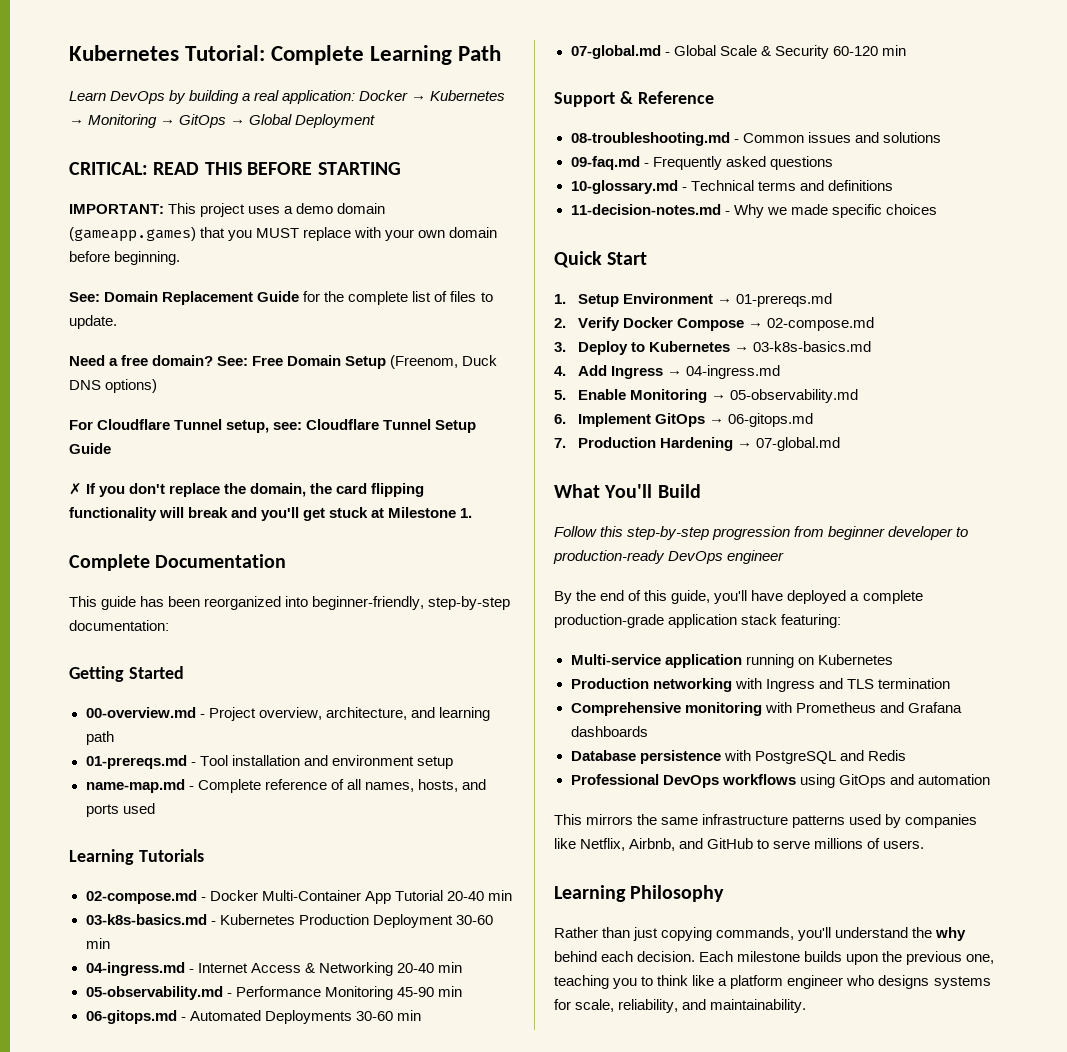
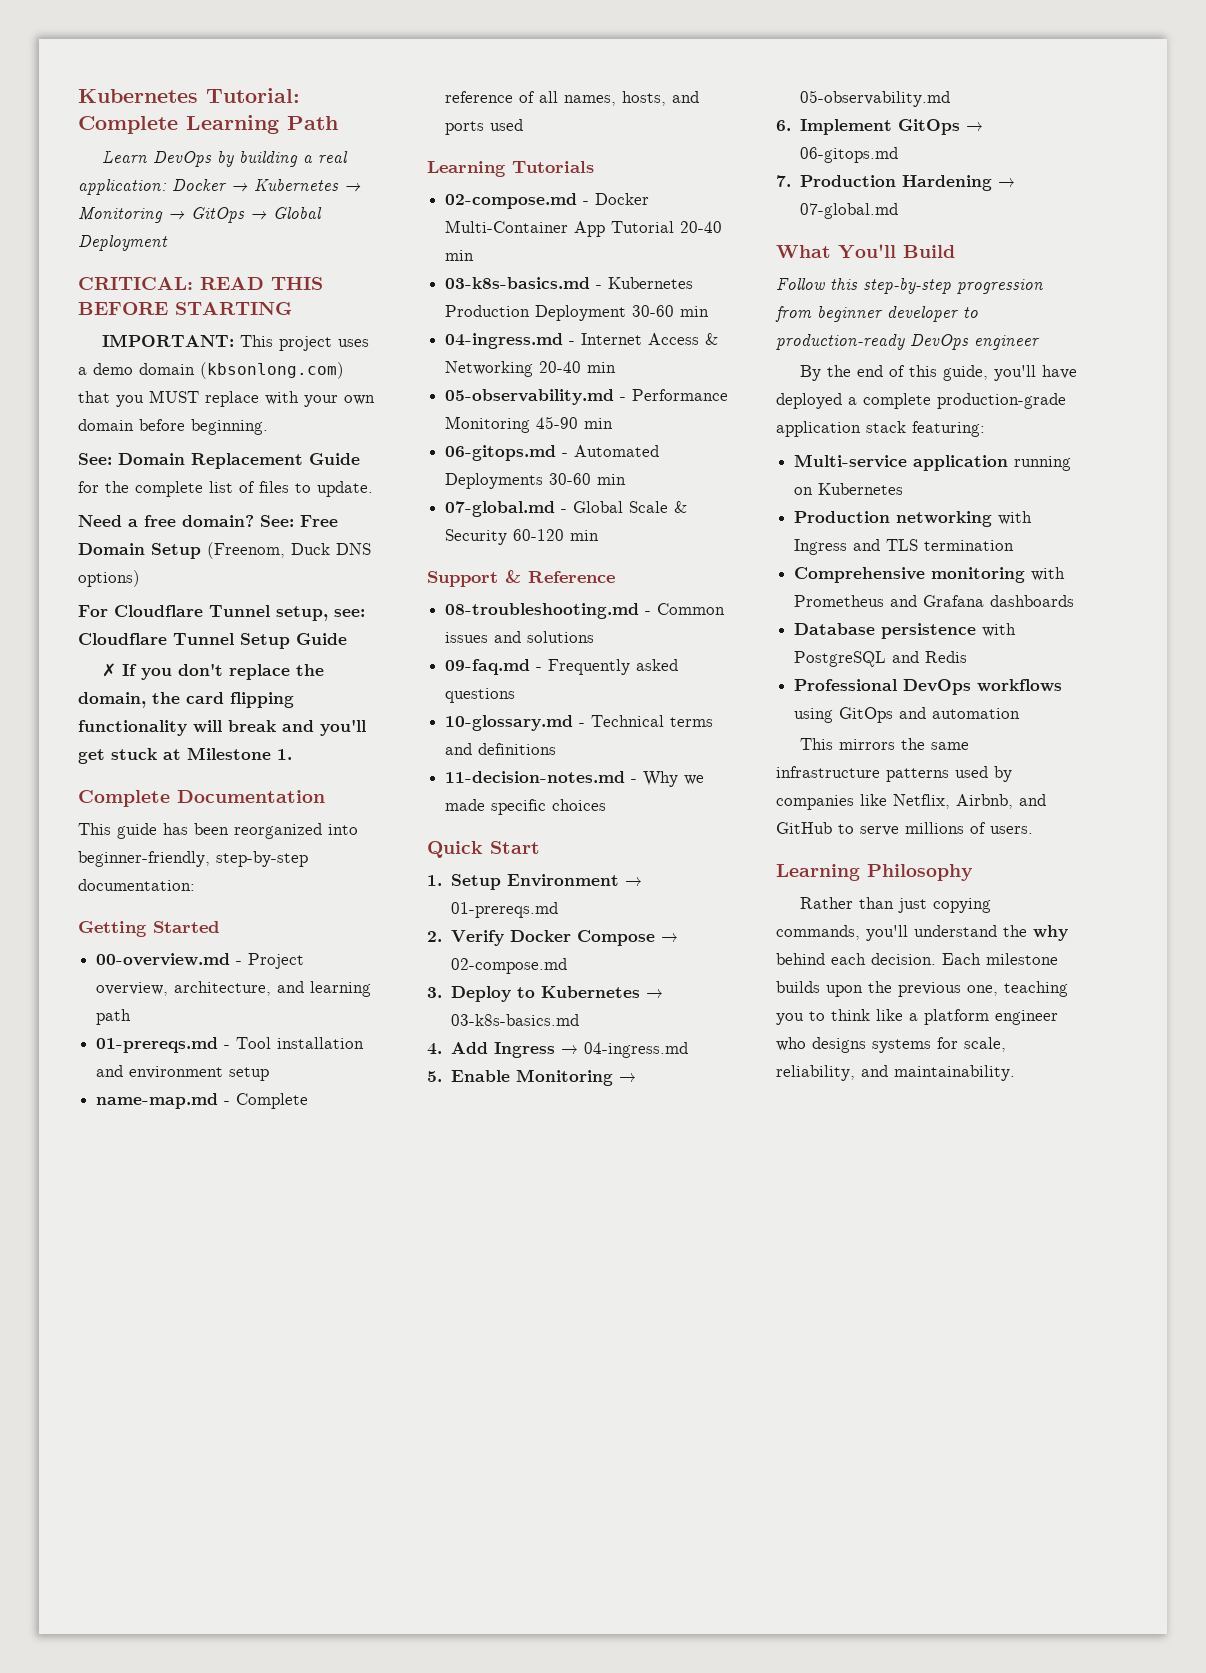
[69,227,196,242] (gameapp.games) -> [200,362,344,379] (kbsonlong.com)

